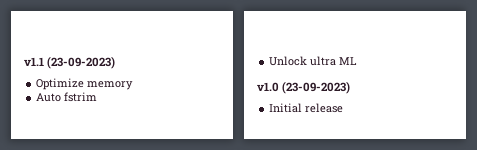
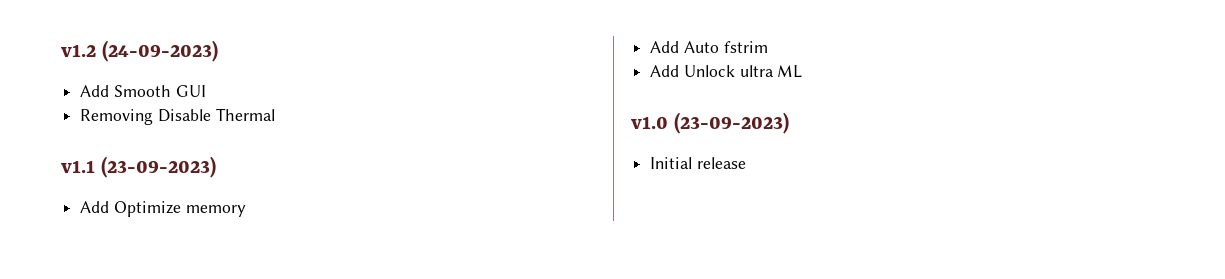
(24, 61) none -> [61,40,219,62] [80,85,206,97] [80,108,275,125] v1.2 (24-09-2023) // Add Smooth GUI // Removing Disable Thermal //
(116, 62) none -> [80,201,110,213] Add
(134, 85) none -> [650,41,680,53] Add
(98, 97) none -> [650,65,680,77] Add

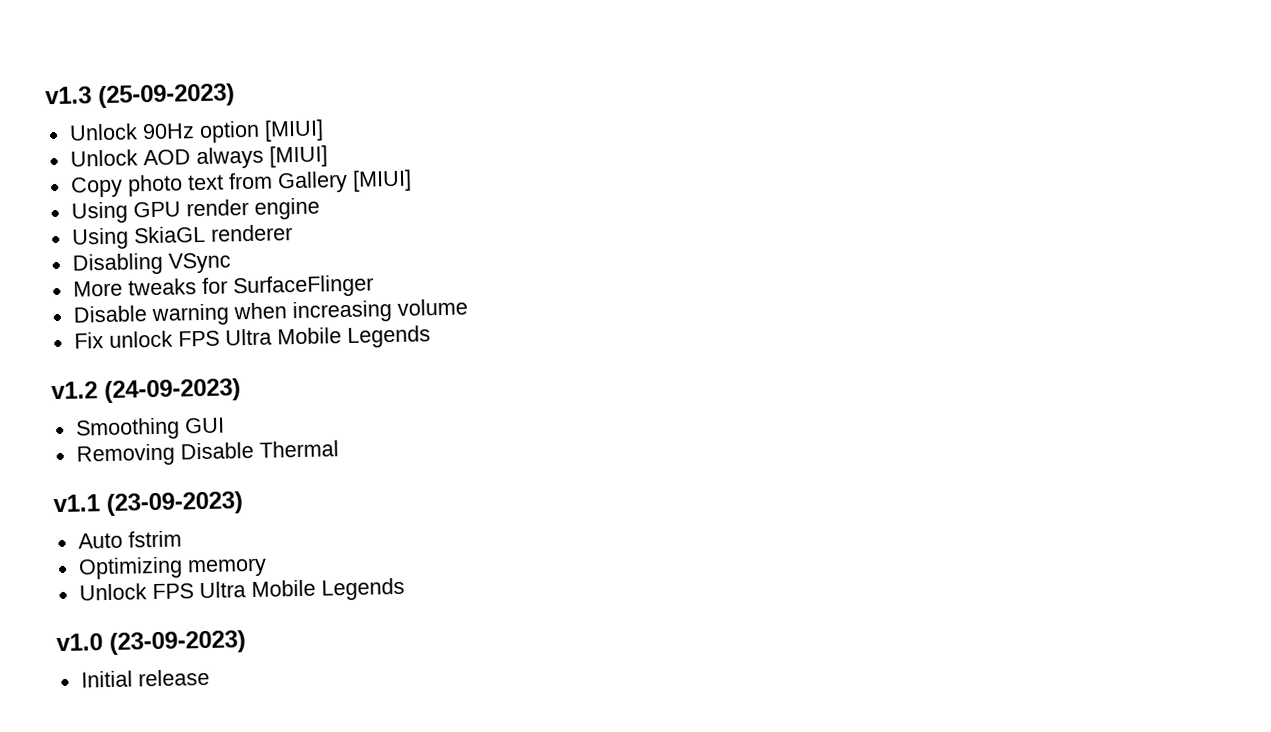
(61, 50) none -> [45,83,235,109] [68,119,324,144] [69,145,328,170] [69,169,412,198] [70,197,320,224] [71,224,293,250] [71,252,231,276] [72,274,374,299] [72,298,468,327] [73,325,431,349] v1.3 (25-09-2023) // Unlock 90Hz option [MIUI] // Unlock AOD always [MIUI] // Copy photo text from Gallery [MIUI] // Using GPU render engine // Using SkiaGL renderer // Disabling VSync // More tweaks for SurfaceFlinger // Disable warning when increasing volume // Fix unlock FPS Ultra Mobile Legends //
[80,85,171,97] Add Smooth -> [74,417,180,441] Smoothing
[80,201,246,217] [650,41,768,53] [650,65,803,78] Add Optimize memory // Add Auto fstrim // Add Unlock ultra ML -> [77,530,182,549] [77,556,267,580] [78,577,405,601] Auto fstrim // Optimizing memory // Unlock FPS Ultra Mobile Legends

